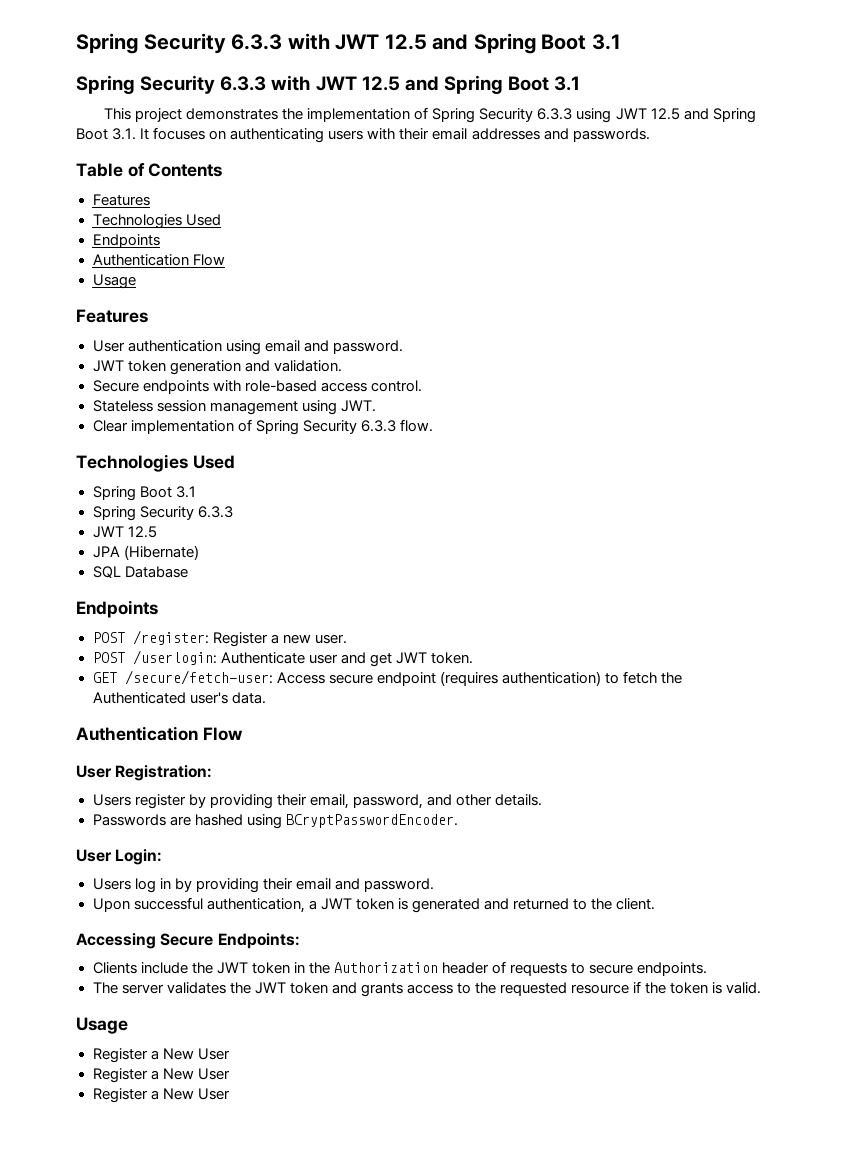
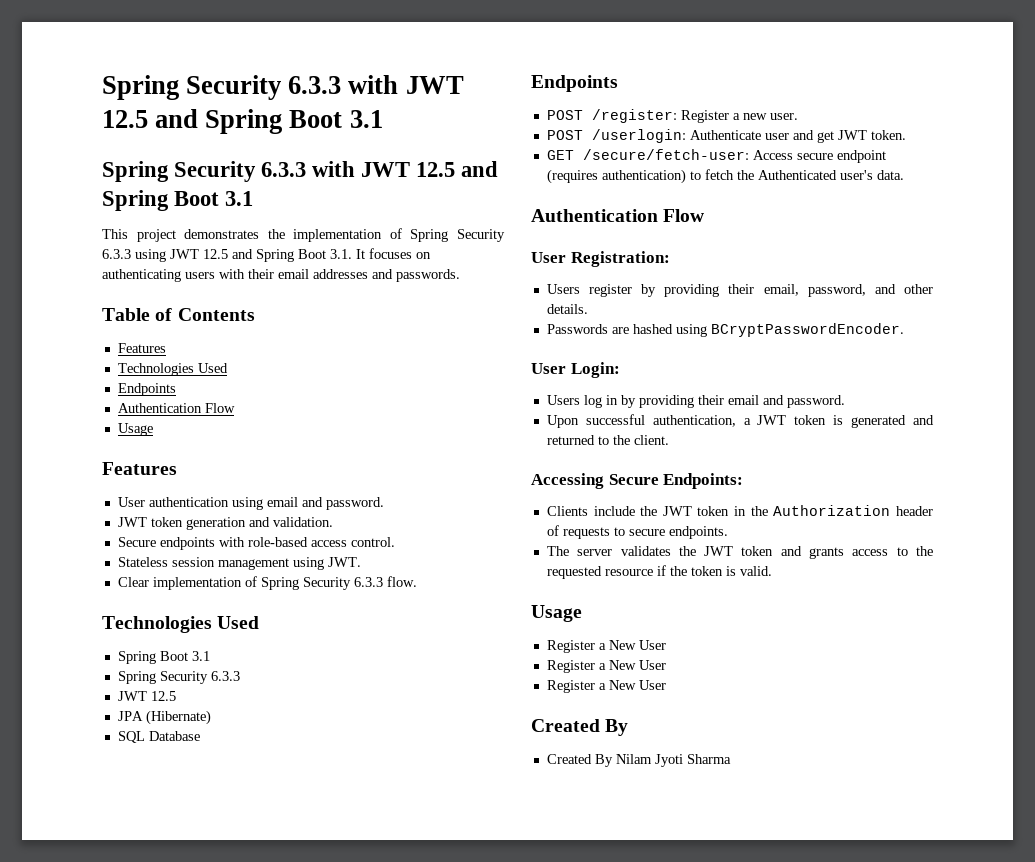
(230, 1094) none -> [531,719,629,736] [546,754,731,767] // Created By // Created By Nilam Jyoti Sharma

